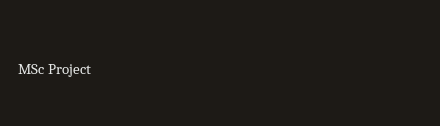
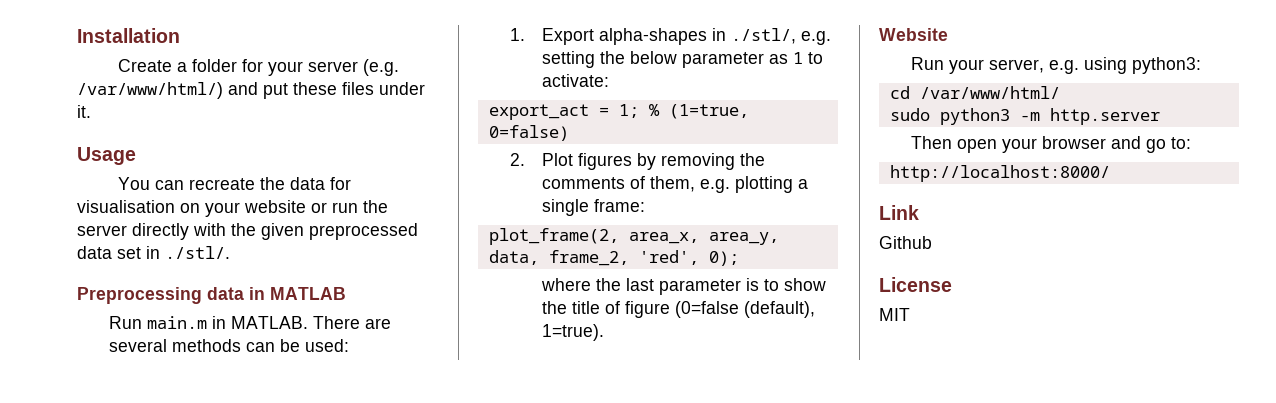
[18,64,91,77] MSc Project -> [77,28,180,43] [117,59,399,76] [77,82,425,99] [77,105,91,118] [77,147,136,165] [117,177,351,190] [77,200,388,217] [77,223,418,240] [77,246,230,259] [77,287,346,304] [108,316,391,329] [108,339,349,352] [509,28,831,45] [541,51,823,68] [541,74,609,87] [488,104,749,120] [488,125,569,141] [509,153,765,170] [541,176,808,193] [541,199,645,216] [488,228,779,245] [488,250,739,266] [540,278,826,295] [541,301,815,318] [541,324,604,341] [879,28,948,41] [910,57,1201,74] [889,86,1060,99] [889,108,1160,125] [910,136,1191,153] [889,165,1110,182] [879,205,919,220] [879,236,932,249] [879,277,952,292] [879,308,910,321] Installation // Create a folder for your server (e.g. /var/www/html/) and put these files under it. // Usage // You can recreate the data for visualisation on your website or run the server directly with the given preprocessed data set in ./stl/. // Preprocessing data in MATLAB // Run main.m in MATLAB. There are several methods can be used: // 1. Export alpha-shapes in ./stl/, e.g. setting the below parameter as 1 to activate: // export_act = 1; % (1=true, 0=false) // 2. Plot figures by removing the comments of them, e.g. plotting a single frame: // plot_frame(2, area_x, area_y, data, frame_2, 'red', 0); // where the last parameter is to show the title of figure (0=false (default), 1=true). // Website // Run your server, e.g. using python3: // cd /var/www/html/ // sudo python3 -m http.server // Then open your browser and go to: // http://localhost:8000/ // Link // Github // License // MIT

